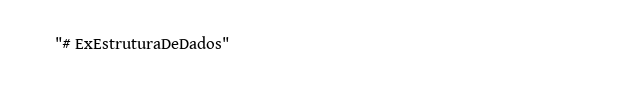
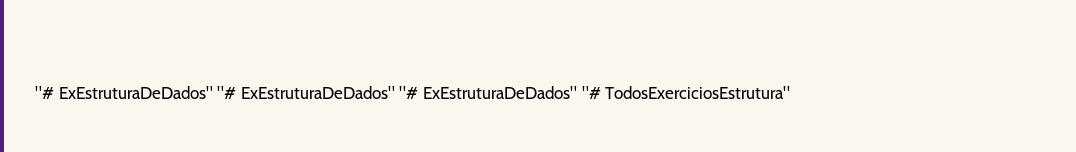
[55,36,229,49] "# ExEstruturaDeDados" -> [35,86,791,99] "# ExEstruturaDeDados" "# ExEstruturaDeDados" "# ExEstruturaDeDados" "# TodosExerciciosEstrutura"

